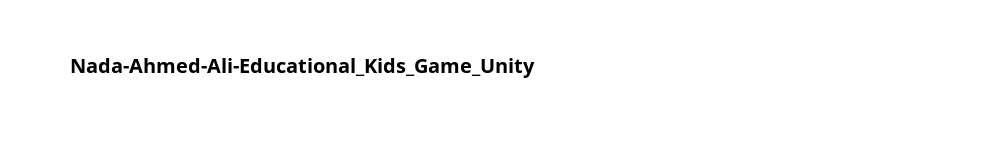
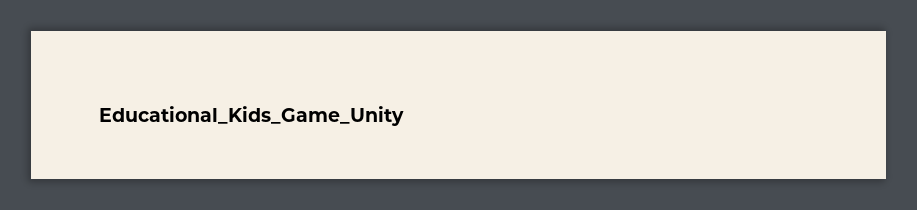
[70,58,535,78] Nada-Ahmed-Ali-Educational_Kids_Game_Unity -> [99,106,404,126] Educational_Kids_Game_Unity

